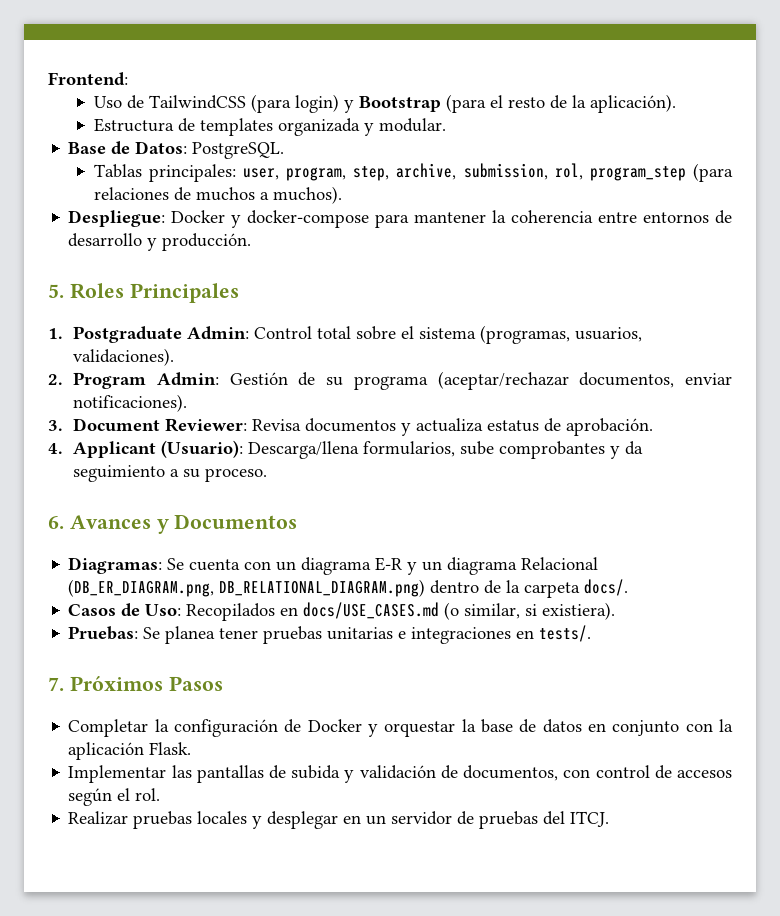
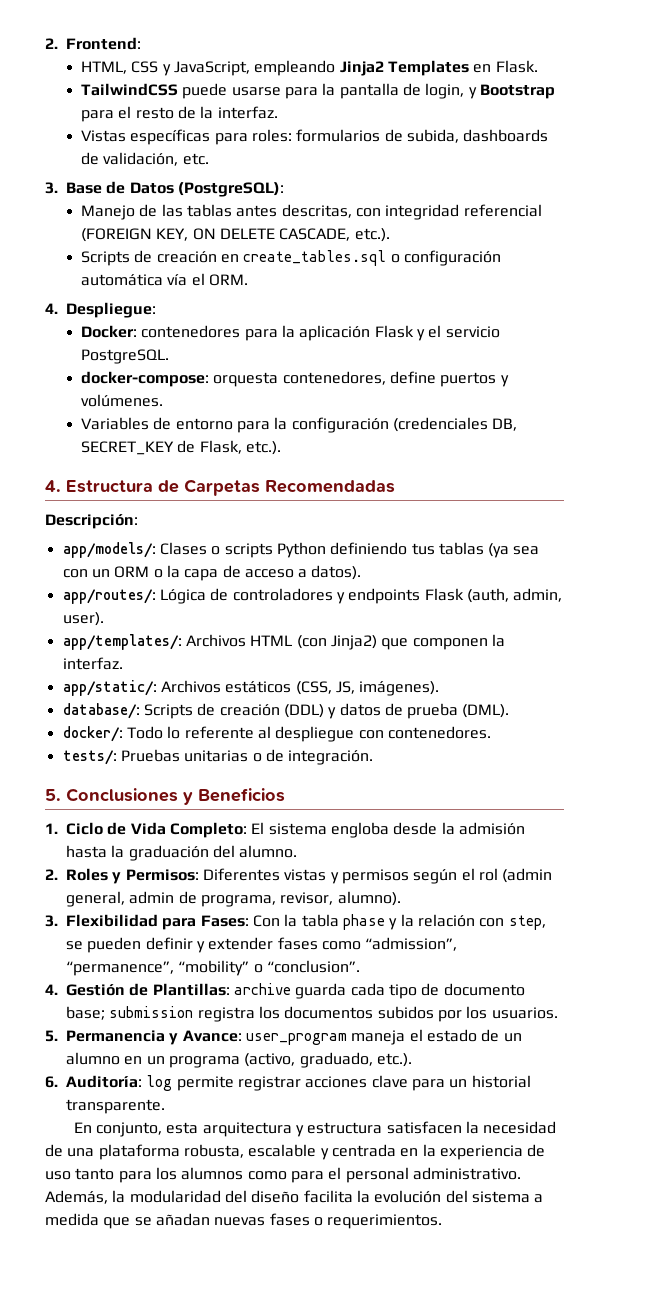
(48, 79) none -> [45,38,58,49] 2.
[93,94,339,113] Uso de TailwindCSS (para login) -> [81,60,538,76] [81,83,465,99] HTML, CSS y JavaScript, empleando Jinja2 Templates en Flask. // TailwindCSS puede usarse para la pantalla de login,
[445,94,486,113] (para -> [81,110,115,122] para
[589,94,676,113] [93,118,446,136] [68,141,285,159] [93,163,734,182] [93,186,342,204] [68,210,732,228] [68,233,252,251] [48,283,239,303] [48,325,643,344] [73,348,175,366] [48,371,732,390] [73,394,188,412] [48,418,654,436] [48,440,644,459] [73,465,268,482] [48,514,298,534] [68,557,599,575] [68,579,629,598] [68,602,616,621] [68,625,592,644] [48,676,223,691] [68,719,733,737] [68,742,192,760] [68,765,732,783] [68,788,161,806] [68,811,610,829] aplicación). // Estructura de templates organizada y modular. // Base de Datos: PostgreSQL. // Tablas principales: user, program, step, archive, submission, rol, program_step (para relaciones de muchos a muchos). // Despliegue: Docker y docker-compose para mantener la coherencia entre entornos de desarrollo y producción. // 5. Roles Principales // 1. Postgraduate Admin: Control total sobre el sistema (programas, usuarios, validaciones). // 2. Program Admin: Gestión de su programa (aceptar/rechazar documentos, enviar notificaciones). // 3. Document Reviewer: Revisa documentos y actualiza estatus de aprobación. // 4. Applicant (Usuario): Descarga/llena formularios, sube comprobantes y da seguimiento a su proceso. // 6. Avances y Documentos // Diagramas: Se cuenta con un diagrama E-R y un diagrama Relacional (DB_ER_DIAGRAM.png, DB_RELATIONAL_DIAGRAM.png) dentro de la carpeta docs/. // Casos de Uso: Recopilados en docs/USE_CASES.md (o similar, si existiera). // Pruebas: Se planea tener pruebas unitarias e integraciones en tests/. // 7. Próximos Pasos // Completar la configuración de Docker y orquestar la base de datos en conjunto con la aplicación Flask. // Implementar las pantallas de subida y validación de documentos, con control de accesos según el rol. // Realizar pruebas locales y desplegar en un servidor de pruebas del ITCJ. -> [217,106,278,119] [81,129,549,145] [81,152,209,166] [45,181,284,197] [81,204,542,220] [81,228,390,242] [81,250,502,266] [81,273,249,286] [45,302,156,318] [81,325,500,341] [81,349,170,364] [81,371,509,387] [81,394,164,407] [81,417,518,433] [81,440,282,455] [45,479,395,496] [45,514,138,529] [62,542,540,558] [62,565,362,581] [62,588,563,604] [62,612,104,626] [62,634,505,650] [62,657,123,670] [62,680,440,696] [62,703,510,719] [62,726,491,742] [62,749,374,765] [45,788,285,805] [45,822,525,838] [66,845,298,861] [45,868,553,884] [66,891,401,907] [45,914,546,930] [66,937,458,953] [66,960,360,976] [45,983,525,999] [66,1006,558,1022] [45,1029,522,1045] [66,1052,412,1068] [45,1075,531,1091] [66,1099,165,1114] [73,1121,557,1137] [45,1144,546,1160] [45,1167,521,1183] [45,1190,544,1204] [45,1213,443,1229] interfaz. // Vistas específicas para roles: formularios de subida, dashboards de validación, etc. // 3. Base de Datos (PostgreSQL): // Manejo de las tablas antes descritas, con integridad referencial (FOREIGN KEY, ON DELETE CASCADE, etc.). // Scripts de creación en create_tables.sql o configuración automática vía el ORM. // 4. Despliegue: // Docker: contenedores para la aplicación Flask y el servicio PostgreSQL. // docker-compose: orquesta contenedores, define puertos y volúmenes. // Variables de entorno para la configuración (credenciales DB, SECRET_KEY de Flask, etc.). // 4. Estructura de Carpetas Recomendadas // Descripción: // app/models/: Clases o scripts Python definiendo tus tablas (ya sea con un ORM o la capa de acceso a datos). // app/routes/: Lógica de controladores y endpoints Flask (auth, admin, user). // app/templates/: Archivos HTML (con Jinja2) que componen la interfaz. // app/static/: Archivos estáticos (CSS, JS, imágenes). // database/: Scripts de creación (DDL) y datos de prueba (DML). // docker/: Todo lo referente al despliegue con contenedores. // tests/: Pruebas unitarias o de integración. // 5. Conclusiones y Beneficios // 1. Ciclo de Vida Completo: El sistema engloba desde la admisión hasta la graduación del alumno. // 2. Roles y Permisos: Diferentes vistas y permisos según el rol (admin general, admin de programa, revisor, alumno). // 3. Flexibilidad para Fases: Con la tabla phase y la relación con step, se pueden definir y extender fases como “admission”, “permanence”, “mobility” o “conclusion”. // 4. Gestión de Plantillas: archive guarda cada tipo de documento base; submission registra los documentos subidos por los usuarios. // 5. Permanencia y Avance: user_program maneja el estado de un alumno en un programa (activo, graduado, etc.). // 6. Auditoría: log permite registrar acciones clave para un historial transparente. // En conjunto, esta arquitectura y estructura satisfacen la necesidad de una plataforma robusta, escalable y centrada en la experiencia de uso tanto para los alumnos como para el personal administrativo. Además, la modularidad del diseño facilita la evolución del sistema a medida que se añadan nuevas fases o requerimientos.

